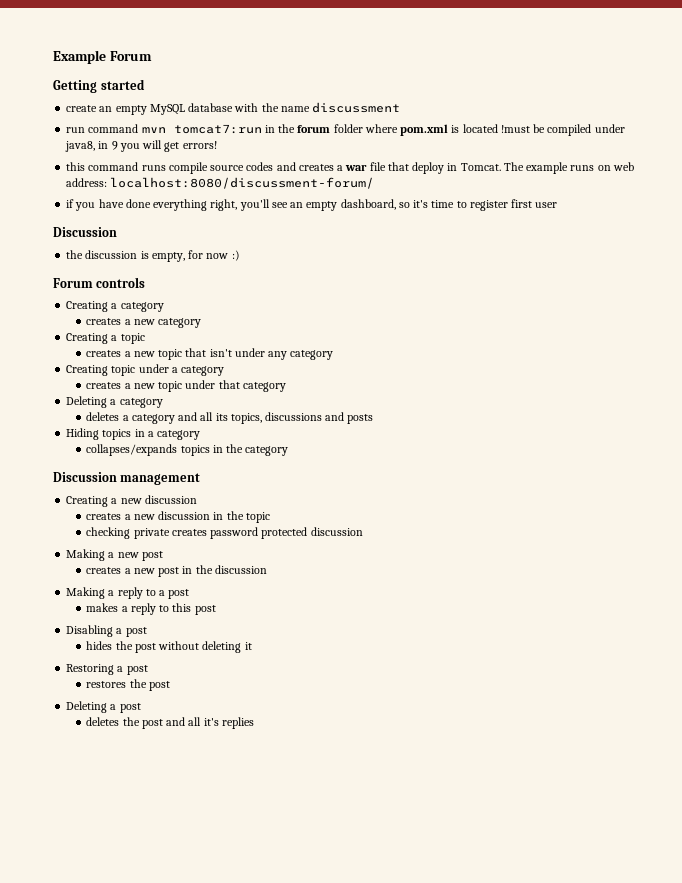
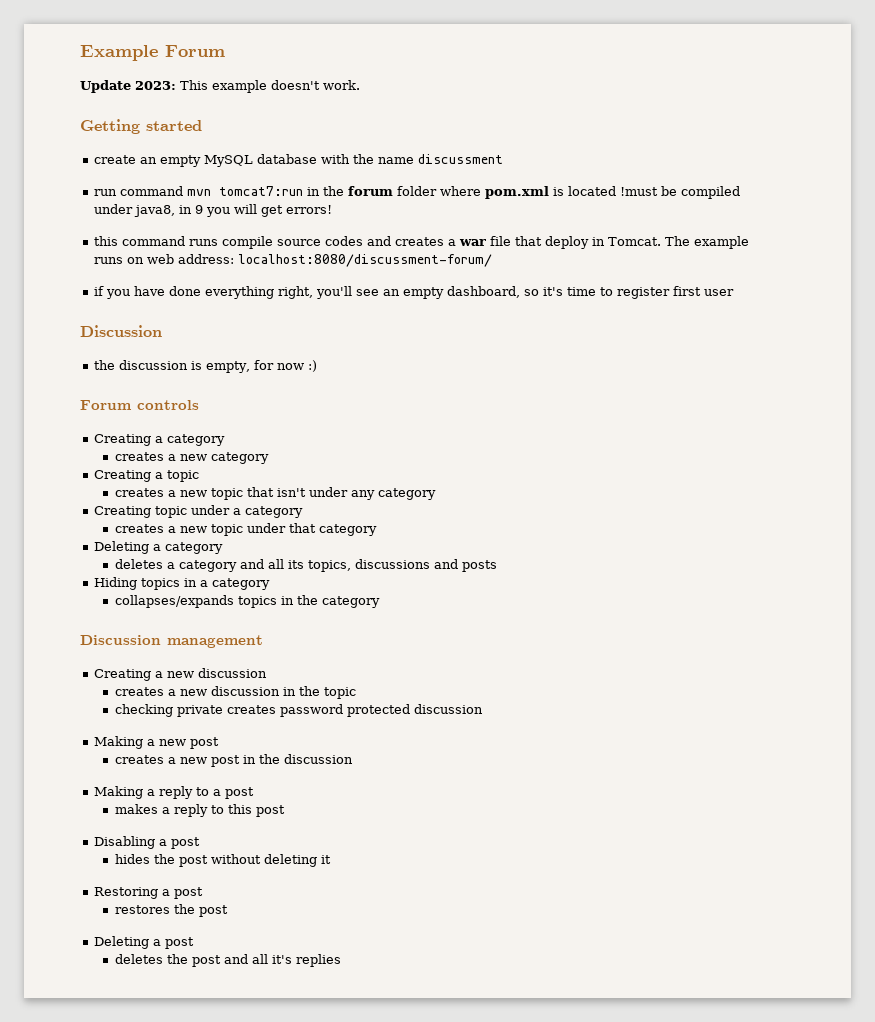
(152, 56) none -> [80,80,360,93] // Update 2023: This example doesn't work.

